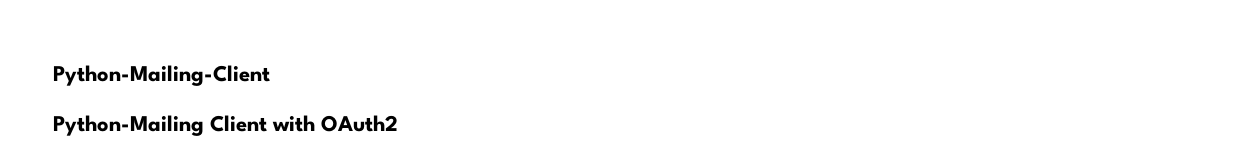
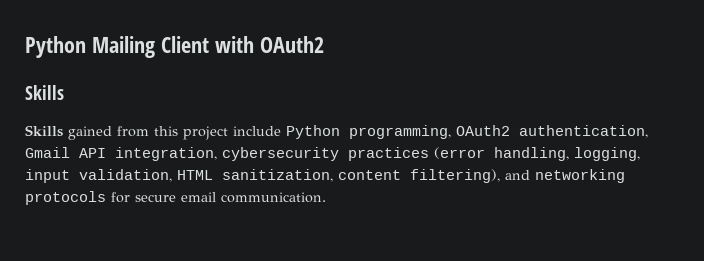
[53,65,270,86] [53,115,204,136] Python-Mailing-Client // Python-Mailing -> [25,36,155,58] Python Mailing
(399, 123) none -> [25,85,64,100] [25,125,648,140] [25,147,640,161] [25,169,625,183] [25,191,326,205] // Skills // Skills gained from this project include Python programming, OAuth2 authentication, Gmail API integration, cybersecurity practices (error handling, logging, input validation, HTML sanitization, content filtering), and networking protocols for secure email communication.

